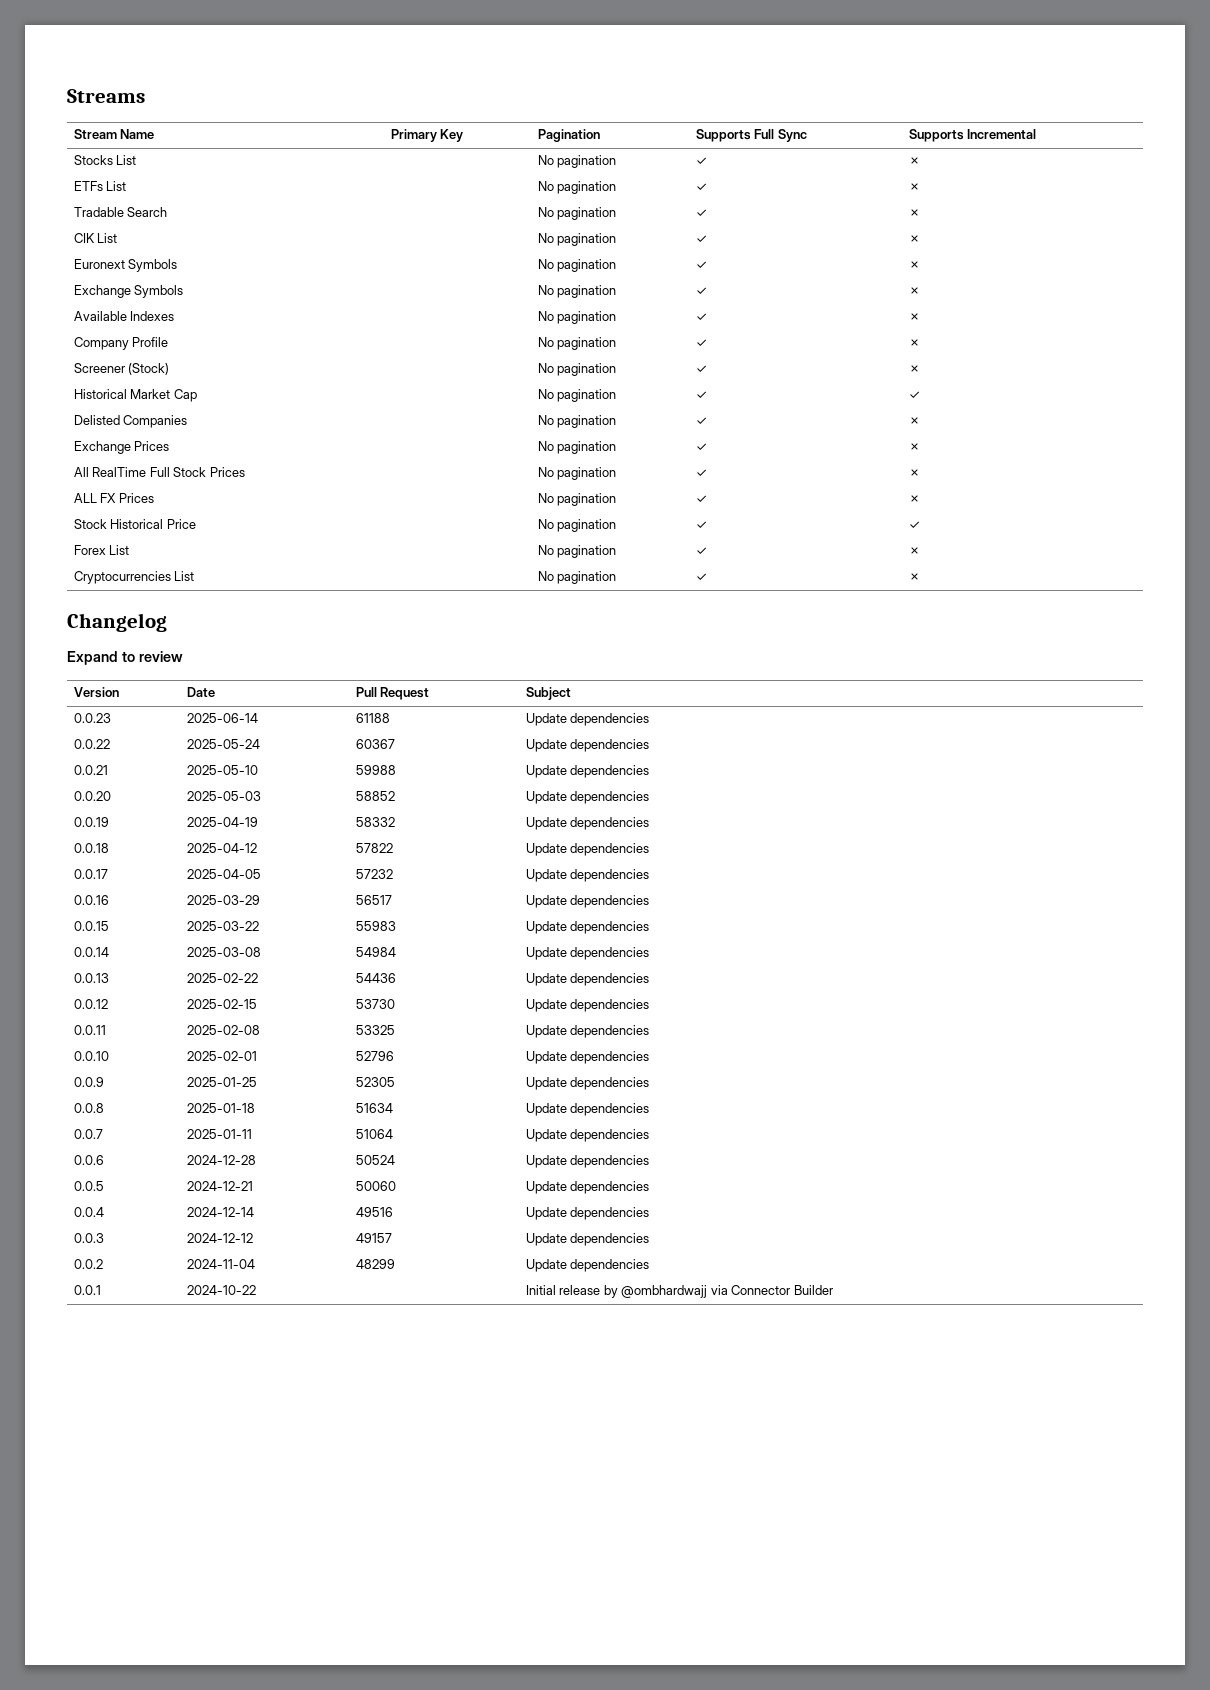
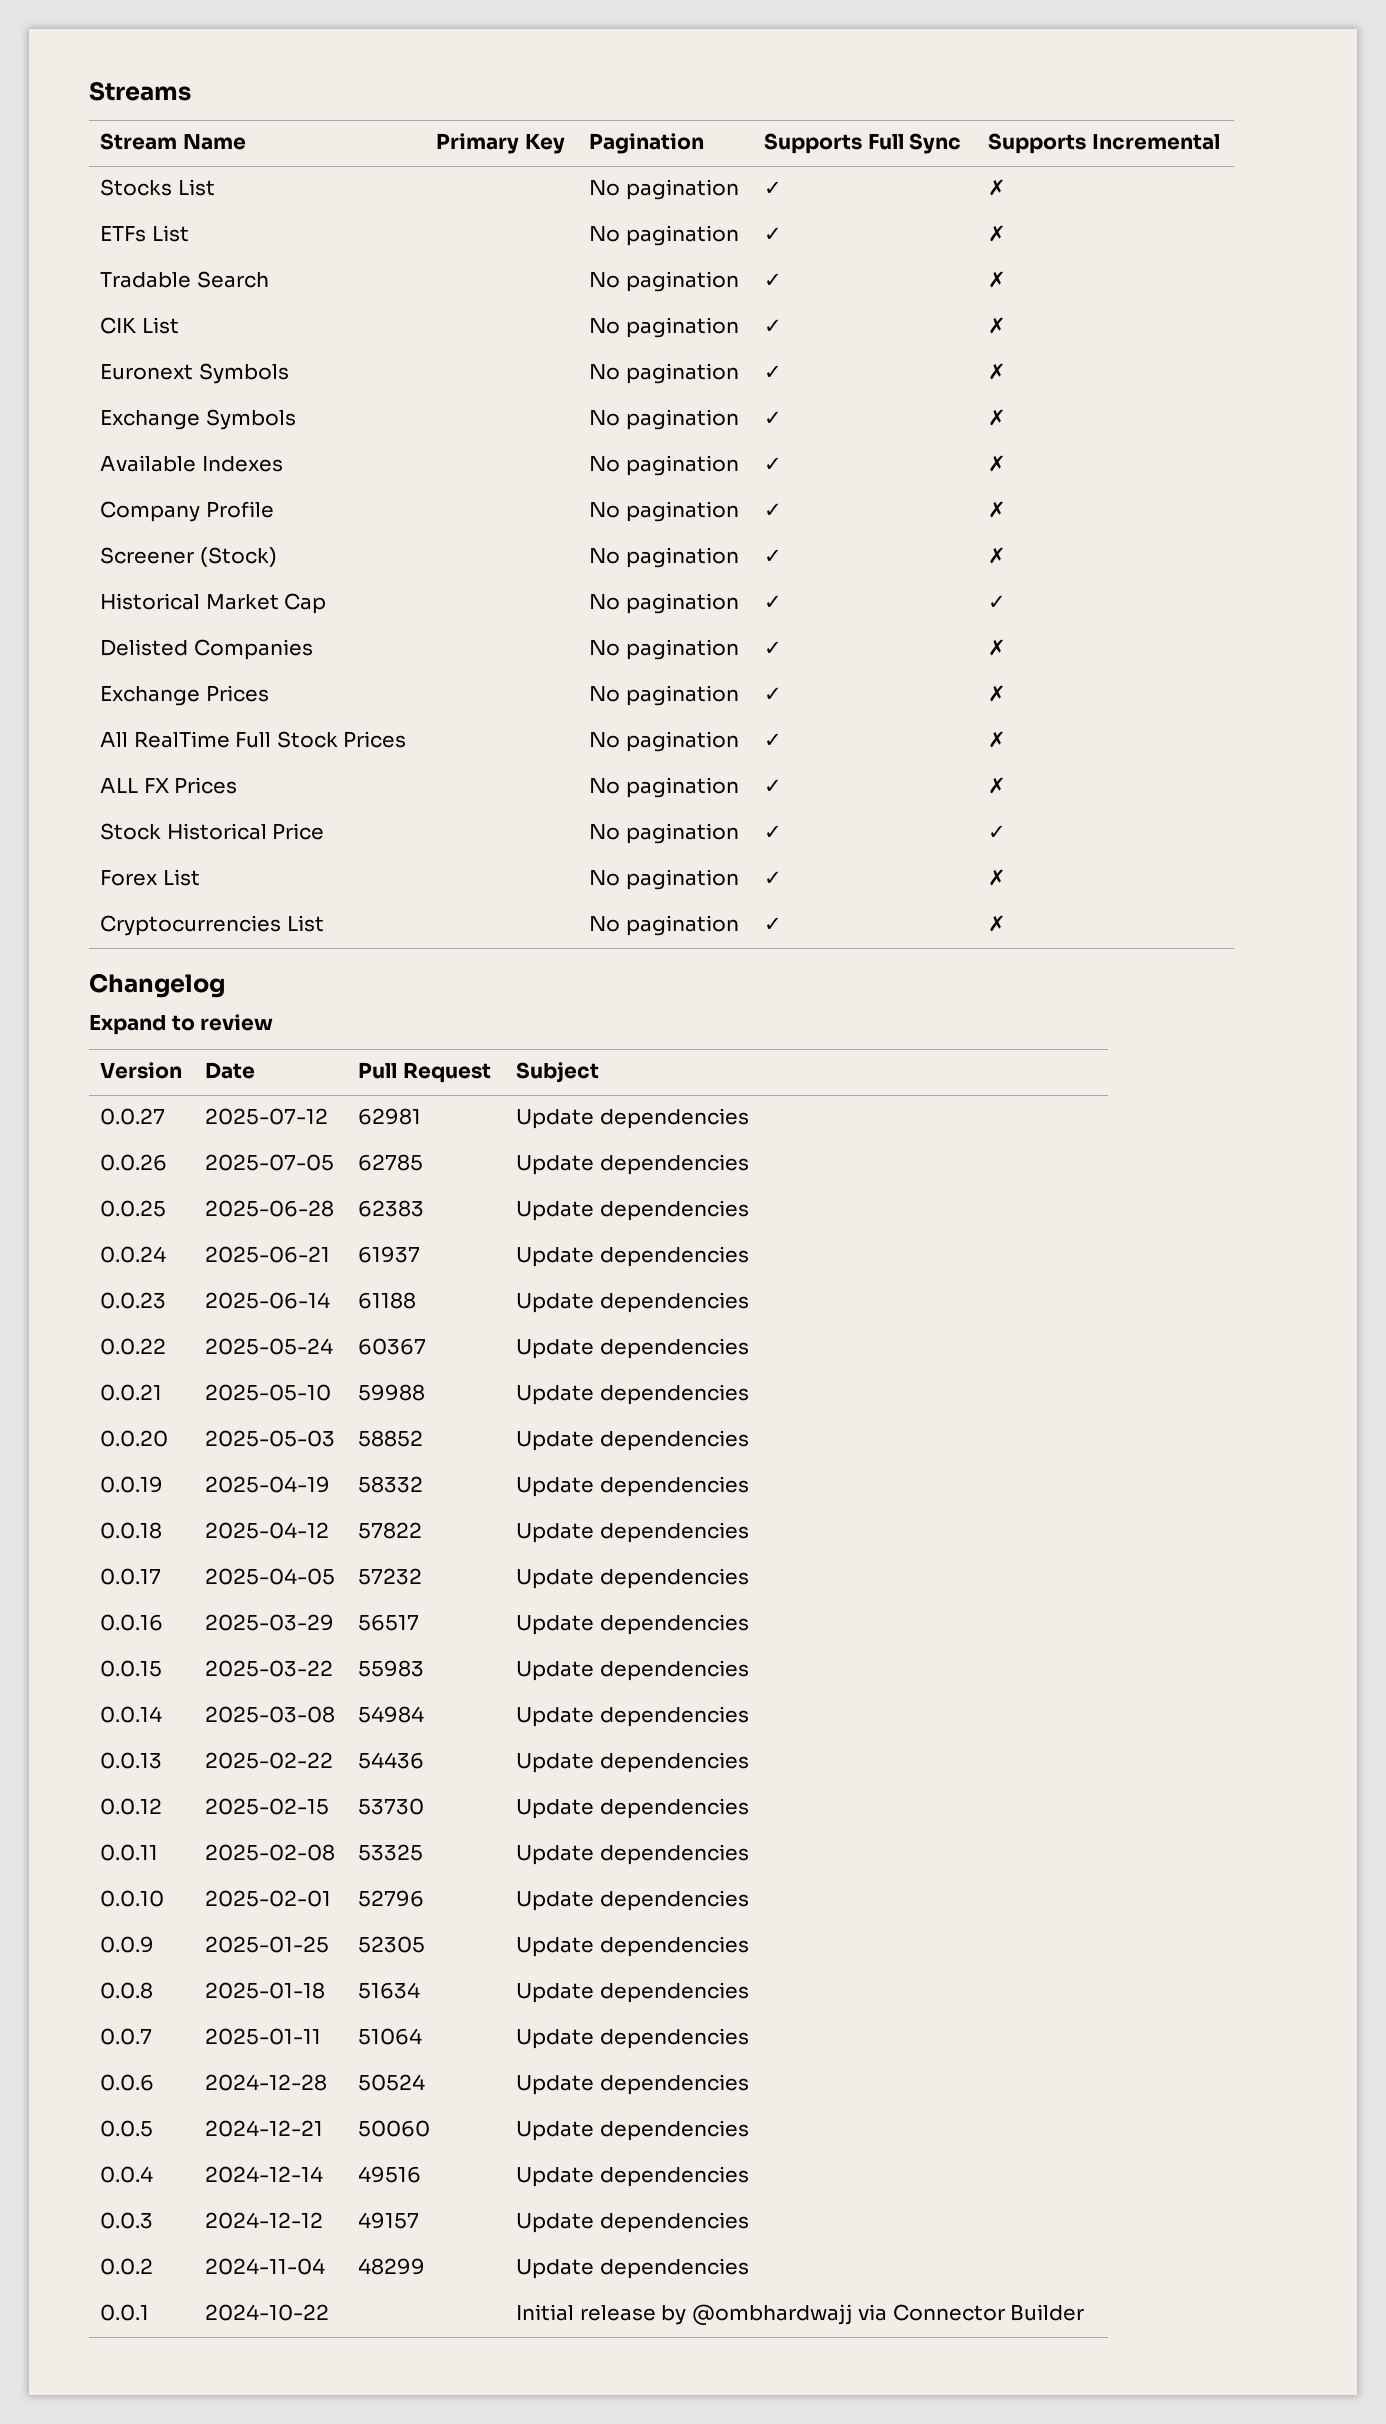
(571, 693) none -> [100,1108,166,1125] [205,1108,329,1125] [358,1108,422,1125] [516,1108,749,1129] [100,1154,168,1171] [205,1154,335,1171] [358,1154,424,1171] [516,1154,749,1175] [100,1200,167,1217] [205,1200,335,1217] [358,1200,425,1217] [516,1200,749,1221] [100,1246,167,1263] [205,1246,331,1263] [358,1246,421,1263] [516,1246,749,1267] // 0.0.27 | 2025-07-12 | 62981 | Update dependencies // 0.0.26 | 2025-07-05 | 62785 | Update dependencies // 0.0.25 | 2025-06-28 | 62383 | Update dependencies // 0.0.24 | 2025-06-21 | 61937 | Update dependencies

